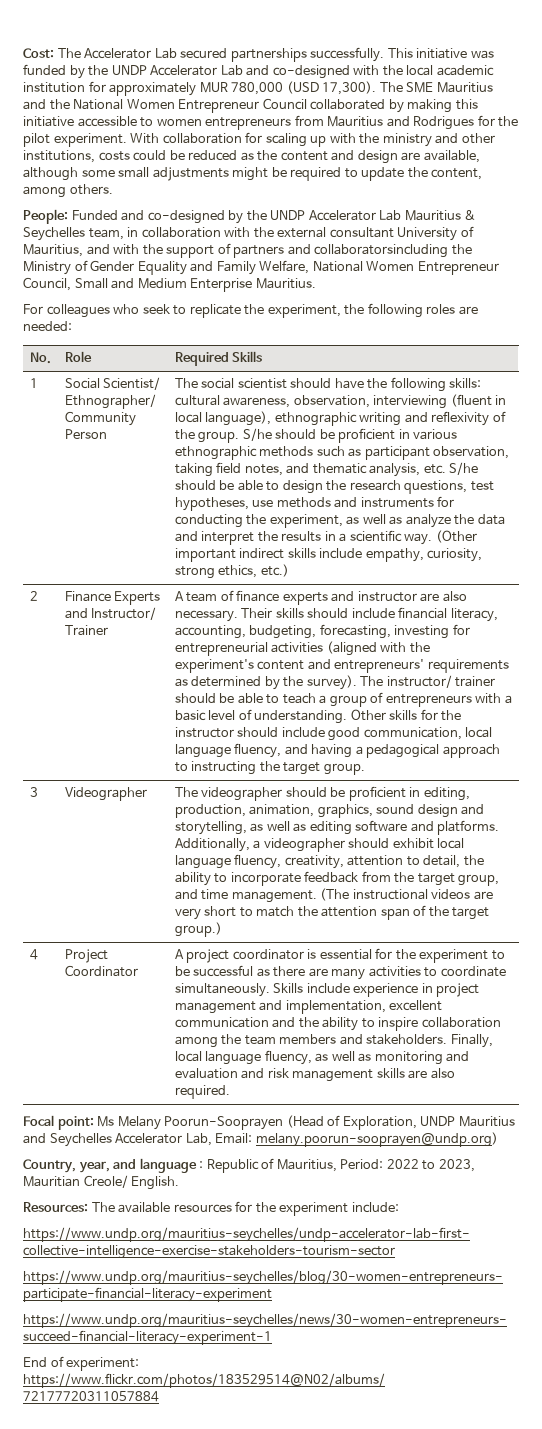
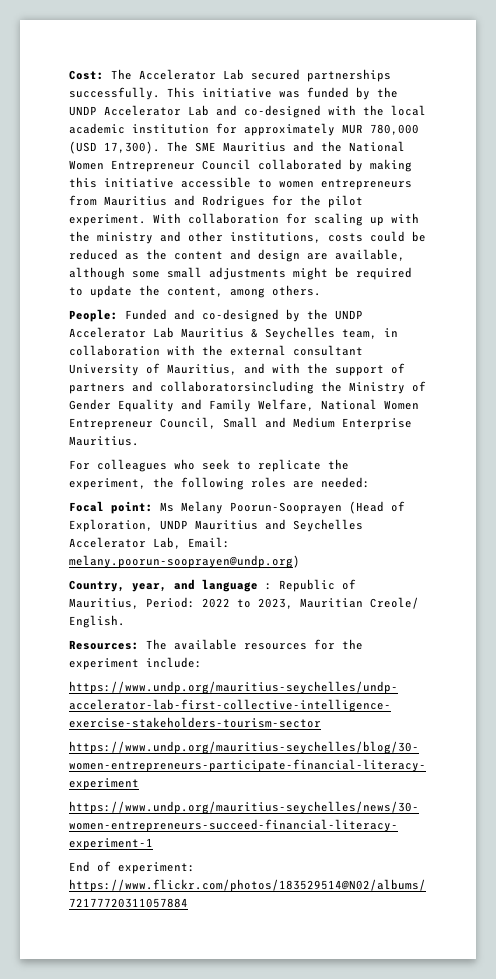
[29,352,51,364] [64,351,92,362] [174,351,263,366] [29,378,38,388] [64,377,161,390] [64,394,156,409] [64,411,136,426] [64,429,107,439] [174,377,482,392] [174,394,507,409] [174,411,506,426] [174,428,458,443] [174,446,510,460] [174,462,479,477] [174,480,494,494] [174,496,455,511] [174,514,505,528] [174,530,477,545] [174,548,483,562] [174,564,289,579] [29,591,38,601] [64,591,161,605] [64,607,157,620] [64,625,108,636] [174,590,467,605] [174,607,498,622] [174,624,470,639] [174,641,430,656] [174,659,509,673] [174,675,496,690] [174,692,512,707] [174,709,462,724] [174,727,493,741] [174,743,500,758] [174,761,365,775] [29,787,38,797] [64,787,147,801] [174,786,470,801] [174,804,485,818] [174,820,500,835] [174,838,465,852] [174,854,484,869] [174,871,500,886] [174,888,493,903] [174,905,490,920] [174,922,222,937] [29,949,38,960] [64,949,108,963] [64,965,138,977] [174,948,505,963] [174,965,506,980] [174,983,480,997] [174,1000,443,1014] [174,1017,501,1031] [174,1034,493,1048] [174,1050,470,1065] [174,1068,455,1082] [174,1085,230,1099] // No. | Role | Required Skills // 1 | Social Scientist/ Ethnographer/ Community Person | The social scientist should have the following skills: cultural awareness, observation, interviewing (fluent in local language), ethnographic writing and reflexivity of the group. S/he should be proficient in various ethnographic methods such as participant observation, taking field notes, and thematic analysis, etc. S/he should be able to design the research questions, test hypotheses, use methods and instruments for conducting the experiment, as well as analyze the data and interpret the results in a scientific way. (Other important indirect skills include empathy, curiosity, strong ethics, etc.) // 2 | Finance Experts and Instructor/ Trainer | A team of finance experts and instructor are also necessary. Their skills should include financial literacy, accounting, budgeting, forecasting, investing for entrepreneurial activities (aligned with the experiment's content and entrepreneurs' requirements as determined by the survey). The instructor/ trainer should be able to teach a group of entrepreneurs with a basic level of understanding. Other skills for the instructor should include good communication, local language fluency, and having a pedagogical approach to instructing the target group. // 3 | Videographer | The videographer should be proficient in editing, production, animation, graphics, sound design and storytelling, as well as editing software and platforms. Additionally, a videographer should exhibit local language fluency, creativity, attention to detail, the ability to incorporate feedback from the target group, and time management. (The instructional videos are very short to match the attention span of the target group.) // 4 | Project Coordinator | A project coordinator is essential for the experiment to be successful as there are many activities to coordinate simultaneously. Skills include experience in project management and implementation, excellent communication and the ability to inspire collaboration among the team members and stakeholders. Finally, local language fluency, as well as monitoring and evaluation and risk management skills are also required. -> (370, 482) none

